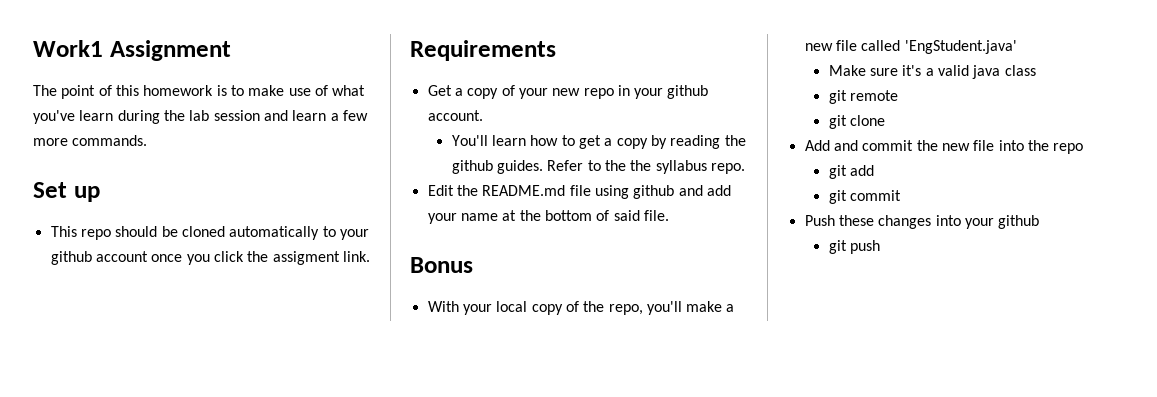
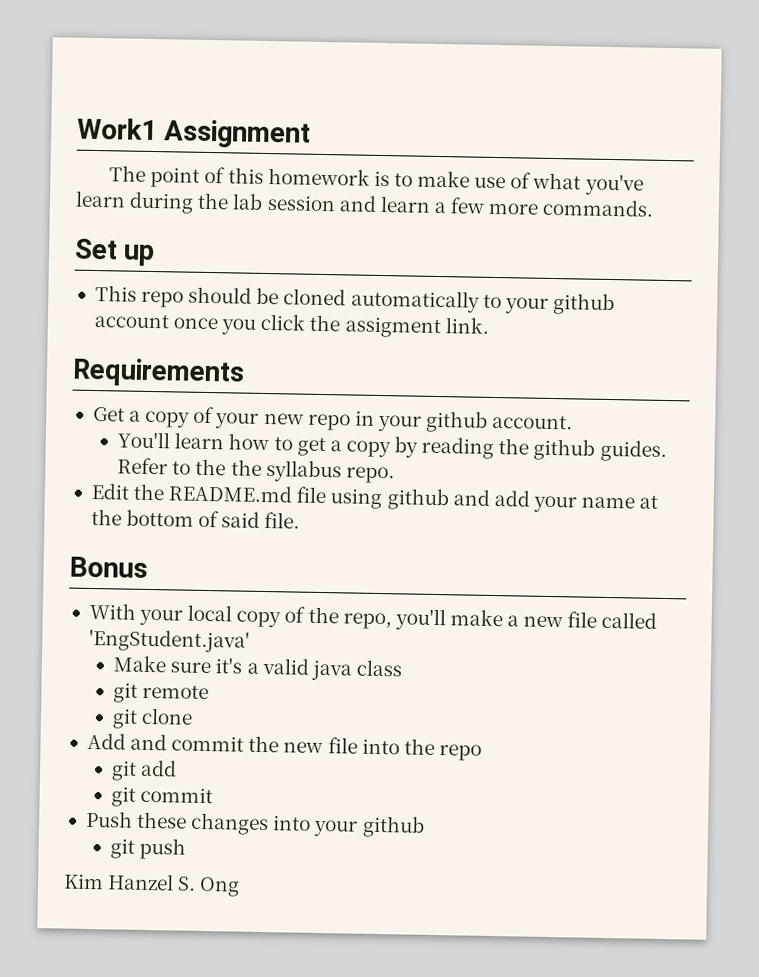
(880, 247) none -> [63,873,241,897] // Kim Hanzel S. Ong

